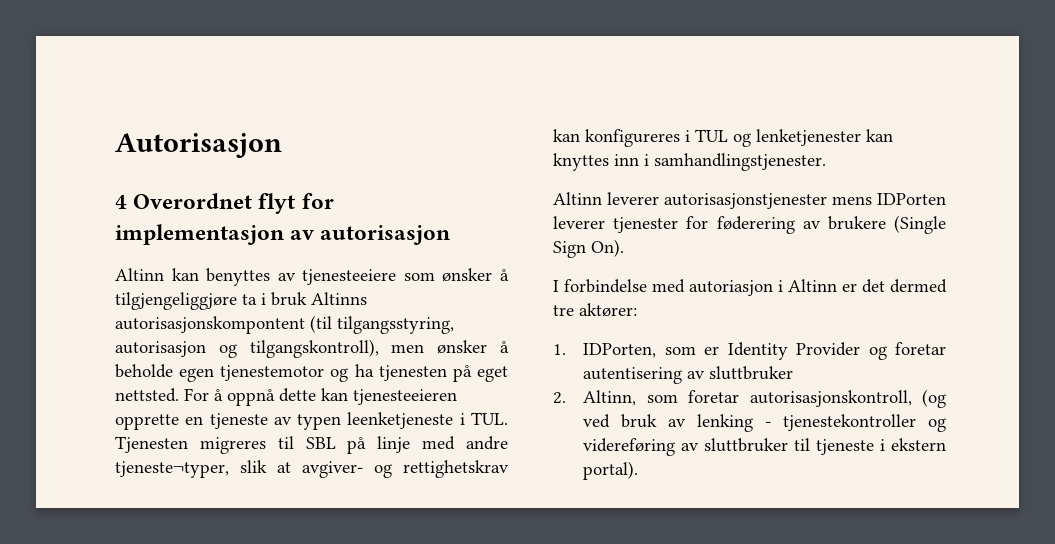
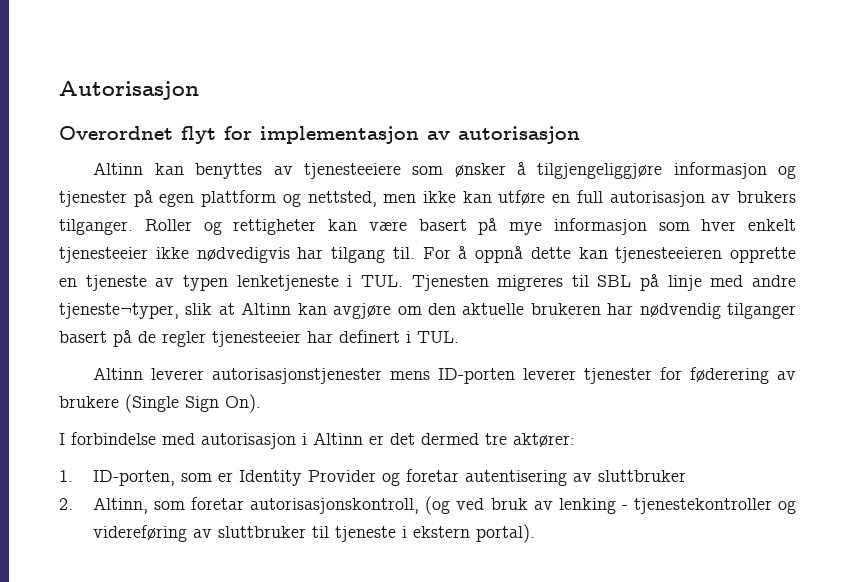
[115,195,127,209] 4 -> (199, 90) none
[242,292,367,306] [115,315,454,334] [115,339,510,358] [115,364,509,382] [115,388,179,402] ta i bruk Altinns autorisasjonskompontent (til tilgangsstyring, autorisasjon og tilgangskontroll), men ønsker å beholde egen tjenestemotor og ha tjenesten på eget nettsted. -> [673,162,797,179] [59,190,796,207] [59,218,796,235] [59,247,415,263] informasjon og tjenester på egen plattform og nettsted, men ikke kan utføre en full autorisasjon av brukers tilganger. Roller og rettigheter kan være basert på mye informasjon som hver enkelt tjenesteeier ikke nødvedigvis har tilgang til.
[347,412,454,429] leenketjeneste -> [236,275,339,291] lenketjeneste
[302,460,509,478] [553,129,893,147] [553,153,826,171] avgiver- og rettighetskrav kan konfigureres i TUL og lenketjenester kan knyttes inn i samhandlingstjenester. -> [241,302,796,319] [59,330,459,347] Altinn kan avgjøre om den aktuelle brukeren har nødvendig tilganger basert på de regler tjenesteeier har definert i TUL.
[877,193,946,205] IDPorten -> [438,368,516,384] ID-porten
[689,280,773,296] autoriasjon -> [201,433,296,449] autorisasjon
[583,343,657,358] IDPorten, -> [92,470,175,486] ID-porten,

